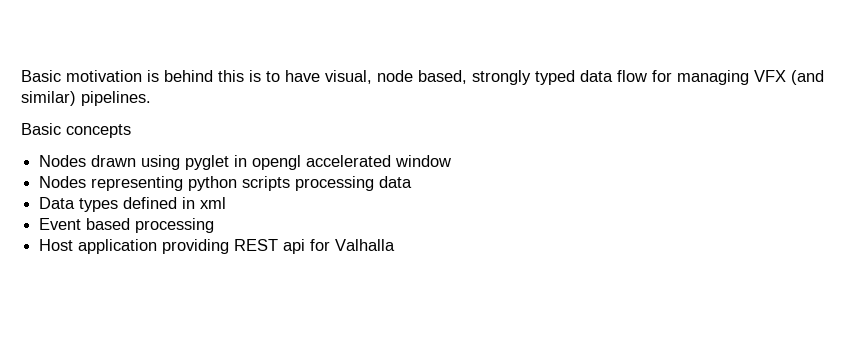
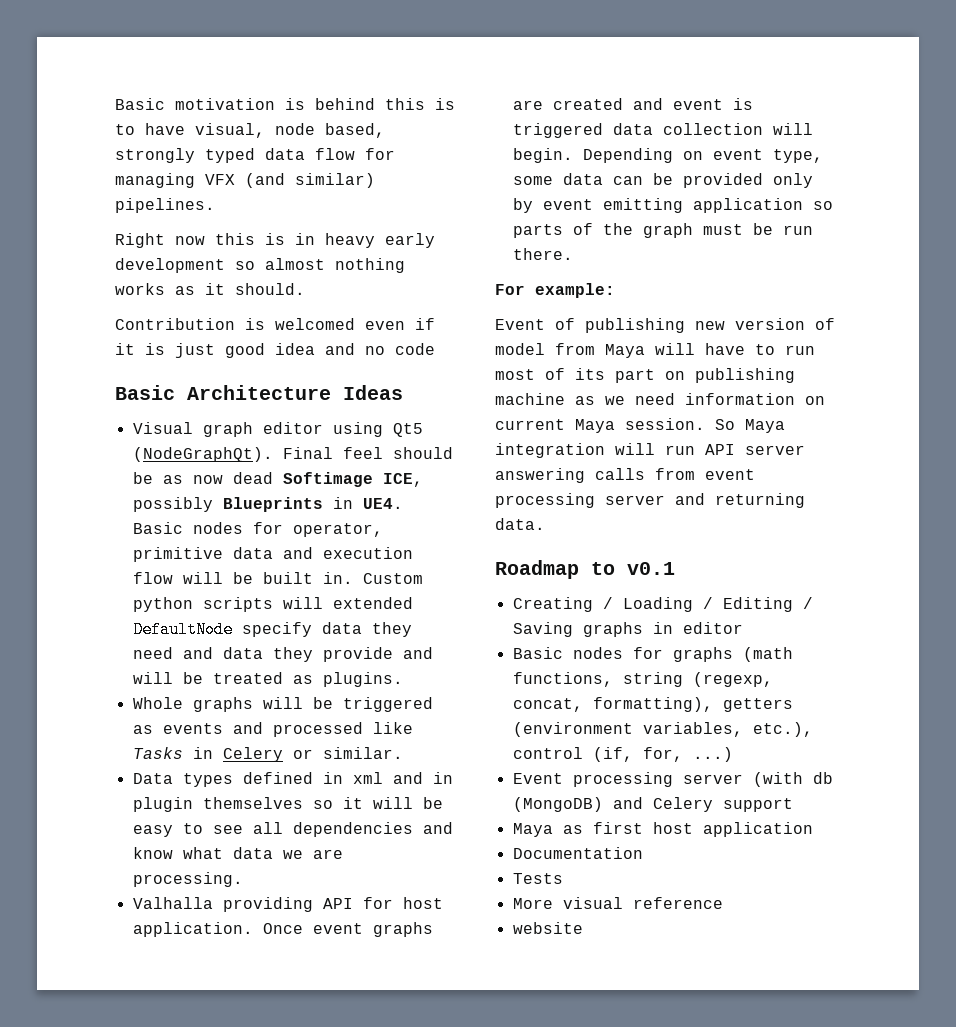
[21,123,131,138] [39,155,452,170] [39,176,413,191] Basic concepts // Nodes drawn using pyglet in opengl accelerated window // Nodes representing python scripts processing data -> [115,233,435,248] [115,258,405,273] [115,283,305,295] [115,318,435,330] [115,343,435,358] [115,385,403,400] [132,422,423,437] [132,447,453,462] [132,472,423,487] [132,497,403,512] [132,522,383,537] [132,547,413,562] [132,572,423,584] [132,597,413,612] [132,621,412,638] [132,647,433,662] [132,672,403,687] [132,697,433,712] [132,722,413,737] [132,747,403,762] Right now this is in heavy early development so almost nothing works as it should. // Contribution is welcomed even if it is just good idea and no code // Basic Architecture Ideas // Visual graph editor using Qt5 (NodeGraphQt). Final feel should be as now dead Softimage ICE, possibly Blueprints in UE4. Basic nodes for operator, primitive data and execution flow will be built in. Custom python scripts will extended DefaultNode specify data they need and data they provide and will be treated as plugins. // Whole graphs will be triggered as events and processed like Tasks in Celery or similar.
[39,218,215,233] [39,239,396,254] // Event based processing // Host application providing REST api for Valhalla -> [392,772,453,784] [132,797,443,812] [132,822,453,837] [132,847,343,859] [132,872,243,887] [132,897,443,912] [132,922,433,937] [512,98,753,110] [512,123,813,138] [512,148,823,163] [512,173,813,188] [512,198,833,213] [512,223,813,238] [512,248,573,260] [495,283,615,298] [495,318,835,333] [495,343,815,358] [495,368,795,383] [495,393,825,405] [495,418,785,433] [495,443,805,458] [495,468,755,483] [495,493,805,508] [495,518,545,530] [495,560,675,579] [512,597,813,612] [512,622,743,637] [512,647,793,662] [512,672,773,687] [512,697,793,712] [512,722,813,737] [512,747,733,762] [512,772,833,787] [512,797,793,812] [512,822,813,837] [512,847,643,859] [512,873,563,884] [512,897,723,909] [512,922,583,934] and in plugin themselves so it will be easy to see all dependencies and know what data we are processing. // Valhalla providing API for host application. Once event graphs are created and event is triggered data collection will begin. Depending on event type, some data can be provided only by event emitting application so parts of the graph must be run there. // For example: // Event of publishing new version of model from Maya will have to run most of its part on publishing machine as we need information on current Maya session. So Maya integration will run API server answering calls from event processing server and returning data. // Roadmap to v0.1 // Creating / Loading / Editing / Saving graphs in editor // Basic nodes for graphs (math functions, string (regexp, concat, formatting), getters (environment variables, etc.), control (if, for, ...) // Event processing server (with db (MongoDB) and Celery support // Maya as first host application // Documentation // Tests // More visual reference // website

